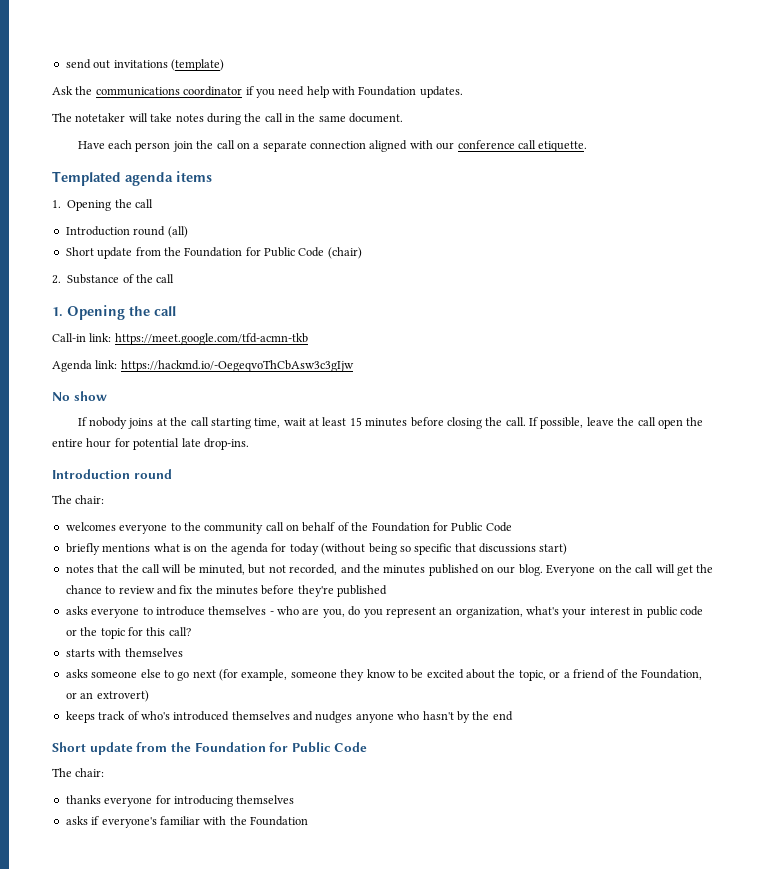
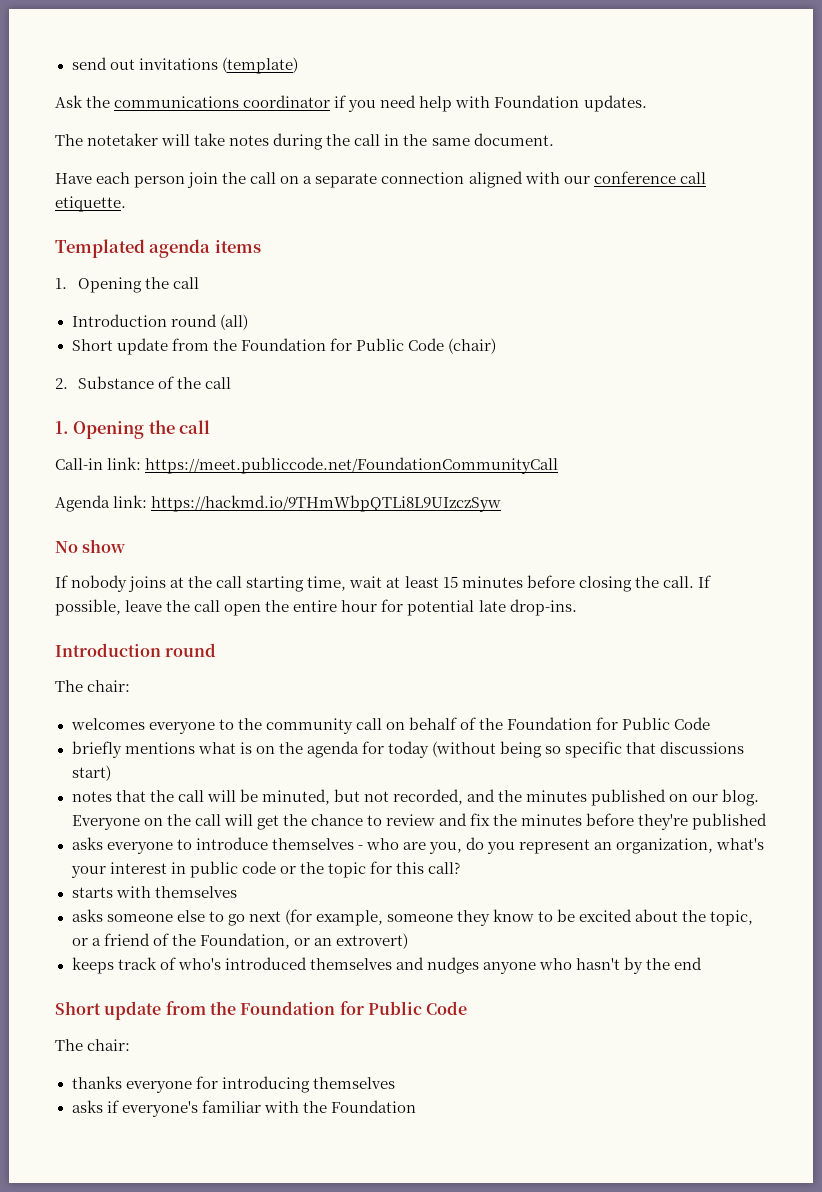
[114,333,308,345] https://meet.google.com/tfd-acmn-tkb -> [145,457,559,474] https://meet.publiccode.net/FoundationCommunityCall
[120,360,354,372] https://hackmd.io/-OegeqvoThCbAsw3c3gIjw -> [151,495,502,512] https://hackmd.io/9THmWbpQTLi8L9UIzczSyw

